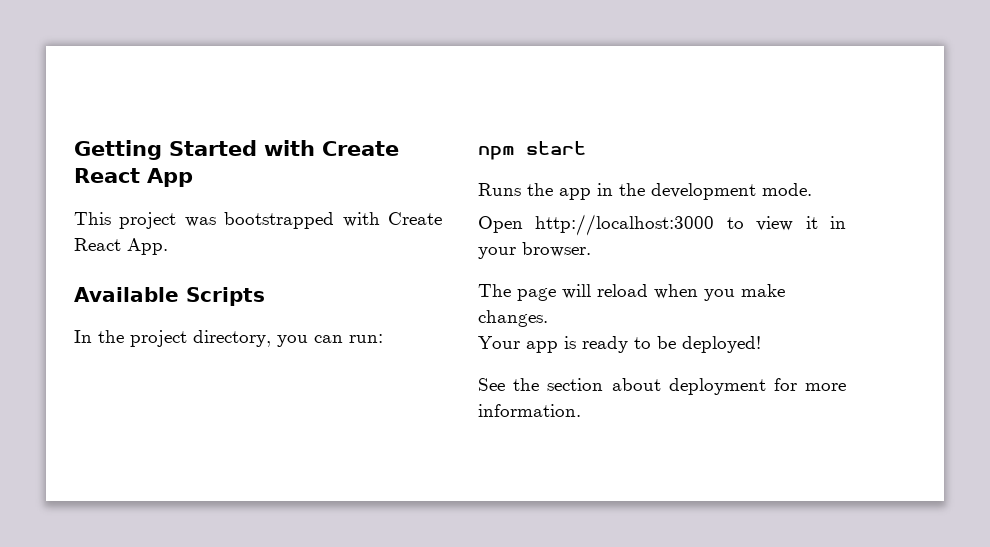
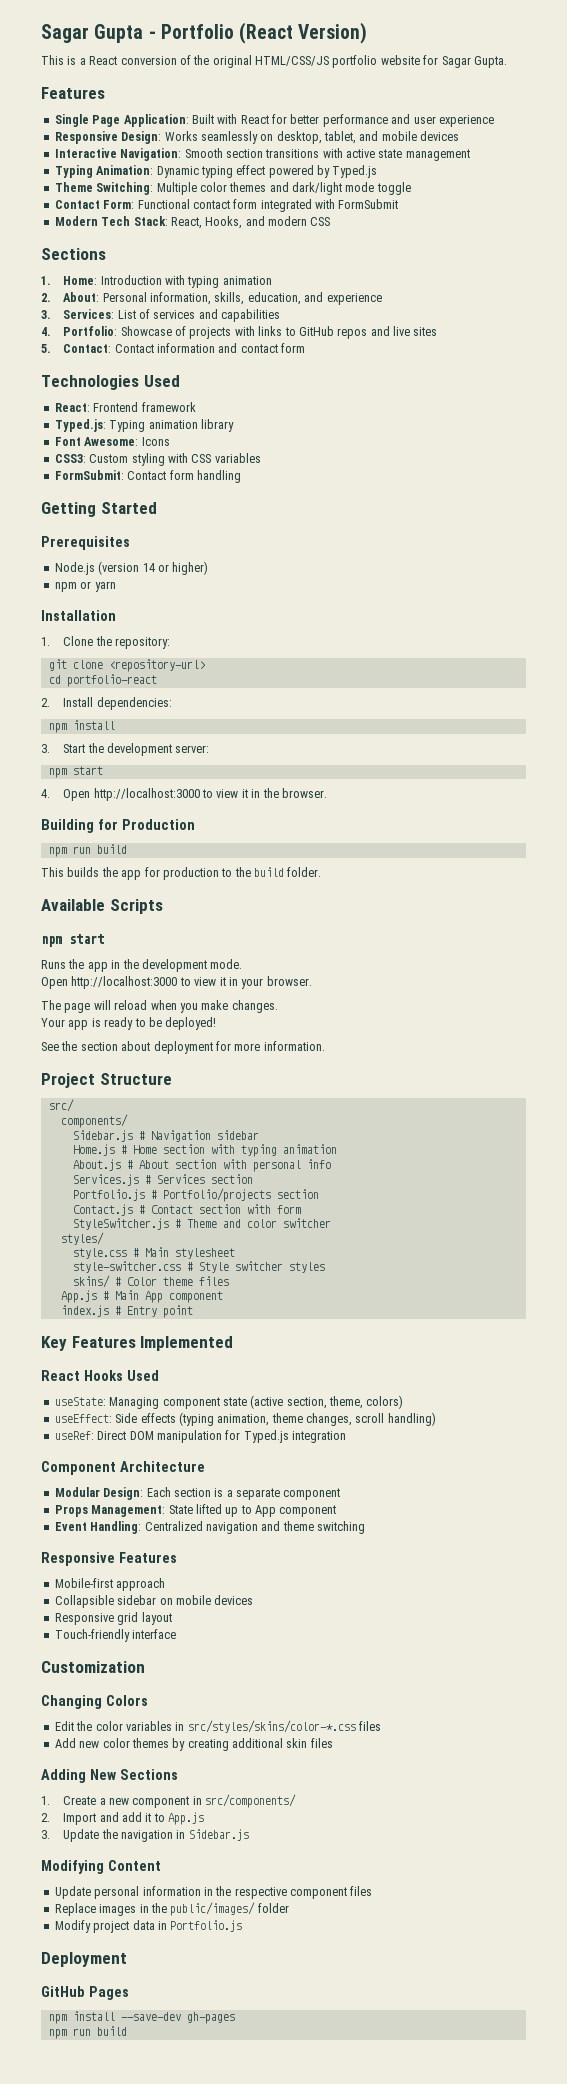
[74,140,399,160] [74,168,193,187] [74,212,442,229] [74,238,168,255] [74,287,265,306] [74,330,383,347] Getting Started with Create React App // This project was bootstrapped with Create React App. // Available Scripts // In the project directory, you can run: -> [41,22,368,44] [41,55,507,68] [41,87,105,99] [54,114,494,127] [54,131,460,144] [54,148,470,161] [54,165,378,178] [54,182,411,195] [54,199,399,212] [54,216,331,229] [41,248,106,260] [41,275,272,288] [41,292,382,305] [41,309,281,322] [41,326,438,339] [41,343,306,353] [41,375,180,390] [54,402,196,412] [54,419,234,432] [54,437,170,446] [54,453,261,466] [54,470,241,483] [41,502,157,517] [41,536,130,550] [54,561,209,575] [54,581,116,592] [41,610,116,621] [41,636,171,649] [48,659,205,672] [48,674,157,687] [41,697,172,710] [48,720,115,733] [41,743,210,756] [48,766,103,778] [41,788,327,801] [41,819,195,833] [48,844,127,857] [41,867,322,880] [41,899,163,914] Sagar Gupta - Portfolio (React Version) // This is a React conversion of the original HTML/CSS/JS portfolio website for Sagar Gupta. // Features // Single Page Application: Built with React for better performance and user experience // Responsive Design: Works seamlessly on desktop, tablet, and mobile devices // Interactive Navigation: Smooth section transitions with active state management // Typing Animation: Dynamic typing effect powered by Typed.js // Theme Switching: Multiple color themes and dark/light mode toggle // Contact Form: Functional contact form integrated with FormSubmit // Modern Tech Stack: React, Hooks, and modern CSS // Sections // 1. Home: Introduction with typing animation // 2. About: Personal information, skills, education, and experience // 3. Services: List of services and capabilities // 4. Portfolio: Showcase of projects with links to GitHub repos and live sites // 5. Contact: Contact information and contact form // Technologies Used // React: Frontend framework // Typed.js: Typing animation library // Font Awesome: Icons // CSS3: Custom styling with CSS variables // FormSubmit: Contact form handling // Getting Started // Prerequisites // Node.js (version 14 or higher) // npm or yarn // Installation // 1. Clone the repository: // git clone <repository-url> // cd portfolio-react // 2. Install dependencies: // npm install // 3. Start the development server: // npm start // 4. Open http://localhost:3000 to view it in the browser. // Building for Production // npm run build // This builds the app for production to the build folder. // Available Scripts
(581, 410) none -> [41,1073,172,1088] [48,1099,74,1112] [60,1114,128,1128] [72,1130,259,1142] [72,1144,337,1157] [72,1159,331,1172] [72,1174,253,1186] [72,1188,319,1202] [72,1204,301,1216] [72,1218,331,1230] [60,1232,104,1245] [72,1247,235,1259] [72,1261,325,1273] [72,1275,229,1288] [60,1290,223,1303] [60,1305,193,1318] [41,1336,234,1351] [41,1370,159,1381] [54,1395,404,1409] [54,1412,436,1426] [54,1430,346,1443] [41,1461,205,1475] [54,1487,341,1500] [54,1504,337,1517] [54,1521,365,1534] [41,1552,177,1566] [54,1578,166,1591] [54,1595,254,1608] [54,1612,172,1625] [54,1629,177,1642] [41,1661,145,1673] [41,1695,148,1709] [54,1720,381,1733] [54,1738,333,1751] [41,1769,178,1783] [41,1794,297,1808] [41,1812,205,1825] [41,1829,249,1842] [41,1860,161,1874] [54,1886,373,1899] [54,1902,289,1916] [54,1920,243,1933] [41,1952,127,1967] [41,1986,129,2000] [48,2011,235,2024] [48,2026,127,2039] // Project Structure // src/ // components/ // Sidebar.js # Navigation sidebar // Home.js # Home section with typing animation // About.js # About section with personal info // Services.js # Services section // Portfolio.js # Portfolio/projects section // Contact.js # Contact section with form // StyleSwitcher.js # Theme and color switcher // styles/ // style.css # Main stylesheet // style-switcher.css # Style switcher styles // skins/ # Color theme files // App.js # Main App component // index.js # Entry point // Key Features Implemented // React Hooks Used // useState: Managing component state (active section, theme, colors) // useEffect: Side effects (typing animation, theme changes, scroll handling) // useRef: Direct DOM manipulation for Typed.js integration // Component Architecture // Modular Design: Each section is a separate component // Props Management: State lifted up to App component // Event Handling: Centralized navigation and theme switching // Responsive Features // Mobile-first approach // Collapsible sidebar on mobile devices // Responsive grid layout // Touch-friendly interface // Customization // Changing Colors // Edit the color variables in src/styles/skins/color-*.css files // Add new color themes by creating additional skin files // Adding New Sections // 1. Create a new component in src/components/ // 2. Import and add it to App.js // 3. Update the navigation in Sidebar.js // Modifying Content // Update personal information in the respective component files // Replace images in the public/images/ folder // Modify project data in Portfolio.js // Deployment // GitHub Pages // npm install --save-dev gh-pages // npm run build

